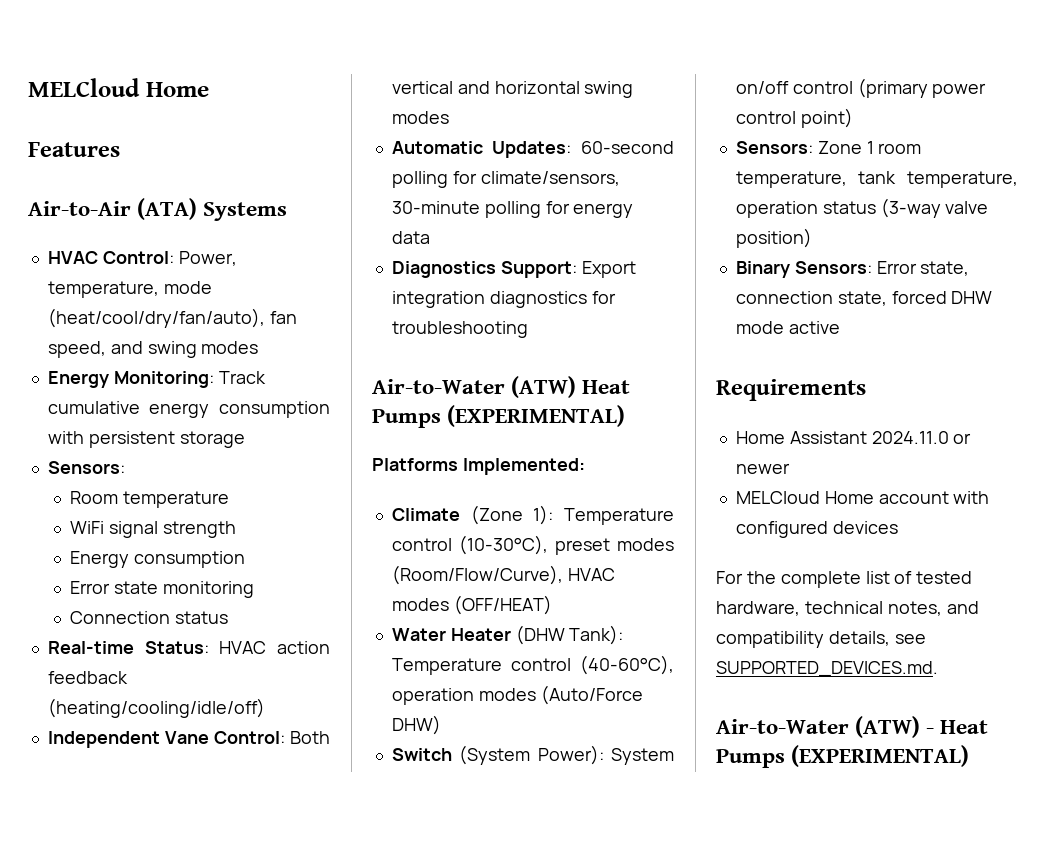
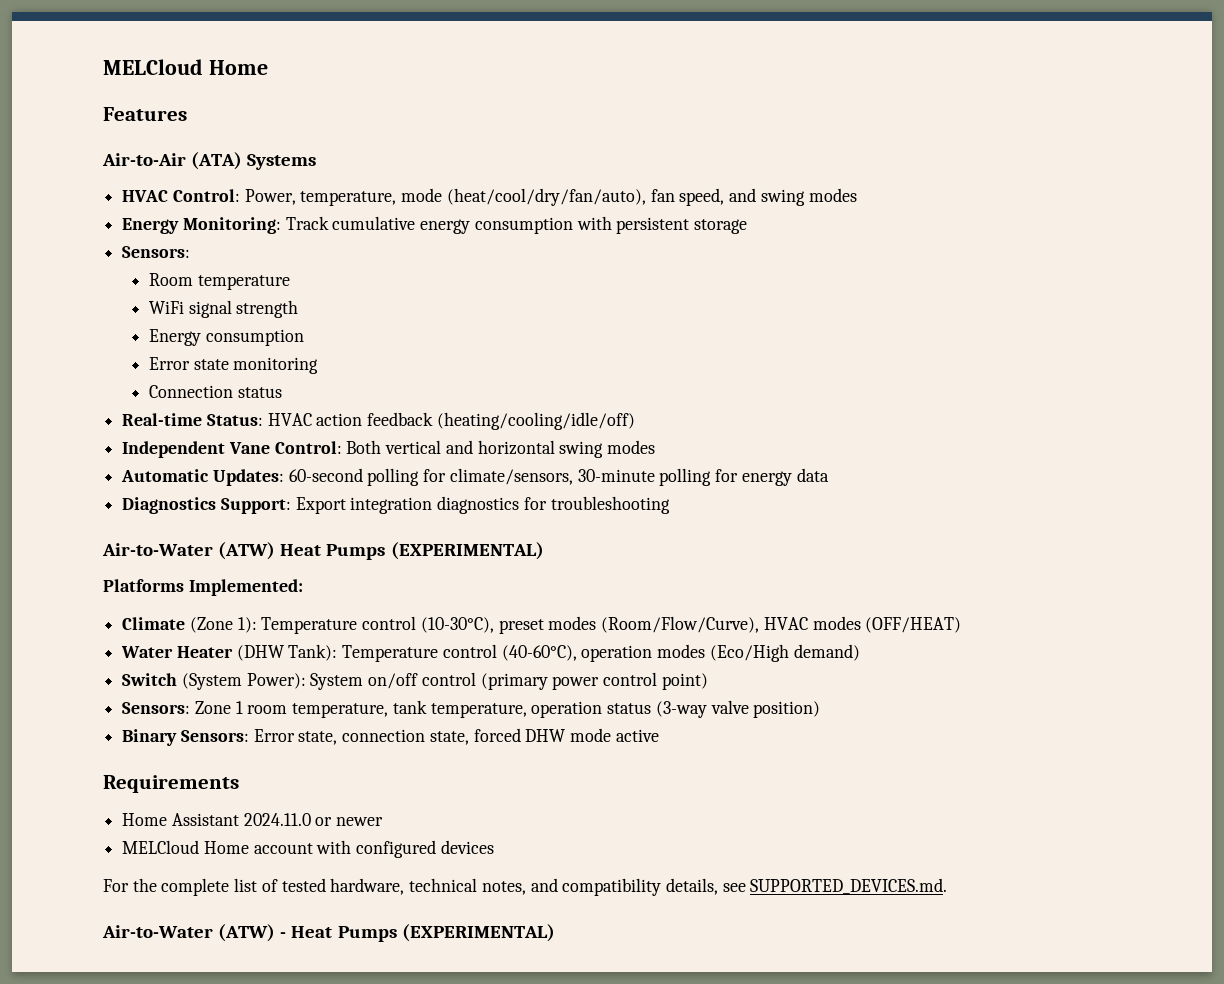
[540,685,643,705] [391,715,441,735] (Auto/Force DHW) -> [709,644,860,662] (Eco/High demand)

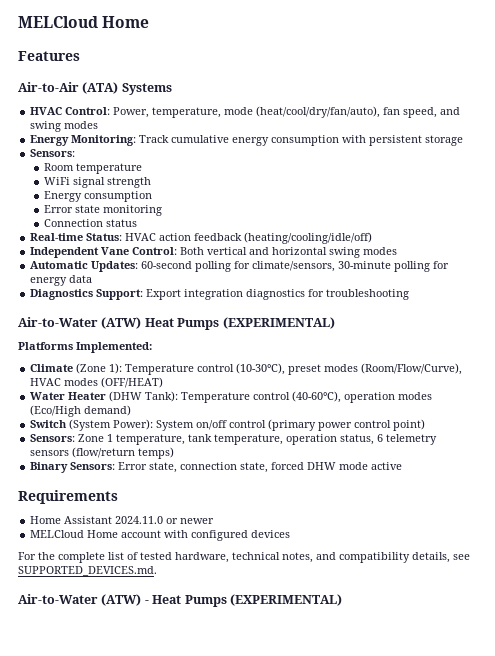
[247,705,288,714] room -> (114, 438) none
[607,700,821,718] status (3-way valve position) -> [340,434,438,445] [30,447,175,459] status, 6 telemetry sensors (flow/return temps)

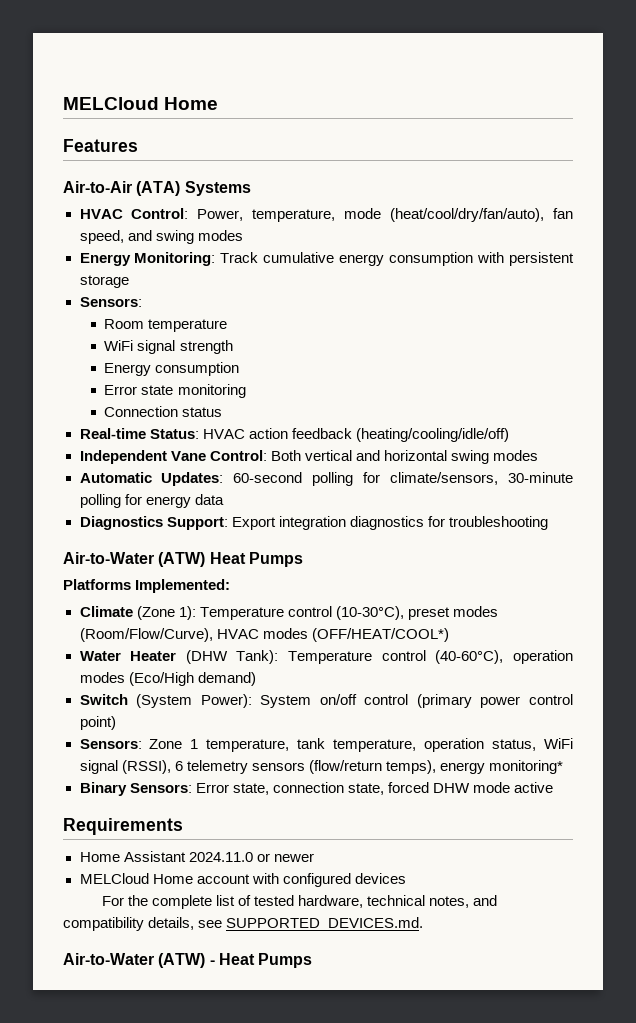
[222,317,335,329] (EXPERIMENTAL) -> (303, 559) none
[101,377,164,388] (OFF/HEAT) -> [311,628,449,642] (OFF/HEAT/COOL*)
(375, 439) none -> [544,738,573,749] [79,760,171,774] WiFi signal (RSSI),
[138,447,175,459] temps) -> [385,760,563,774] temps), energy monitoring*
[229,594,342,606] (EXPERIMENTAL) -> (313, 960) none

